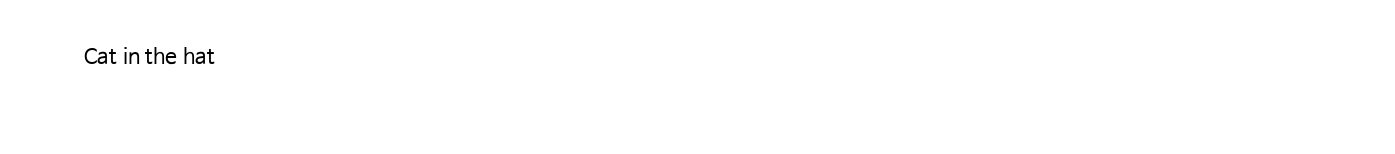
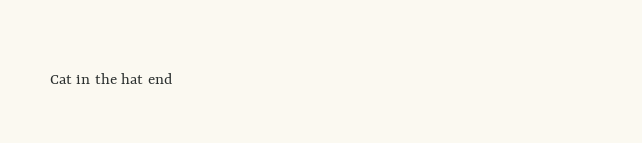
(215, 56) none -> [147,73,172,84] end

